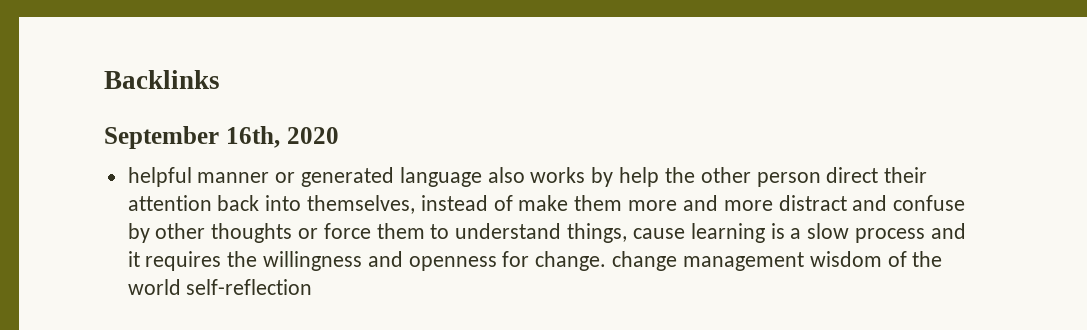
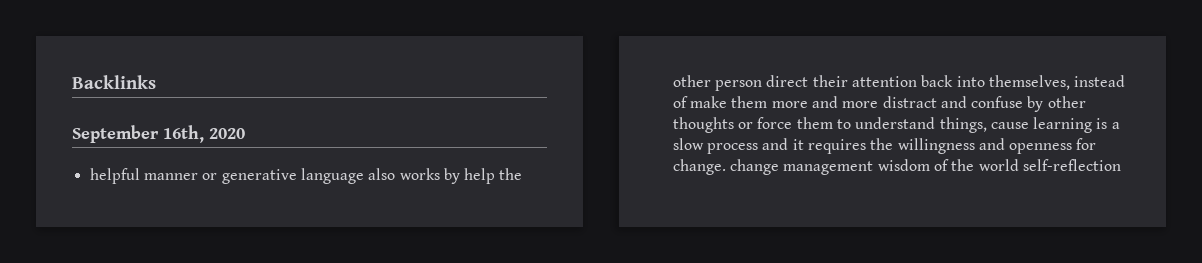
[301,167,395,187] generated -> [221,169,297,184] generative

